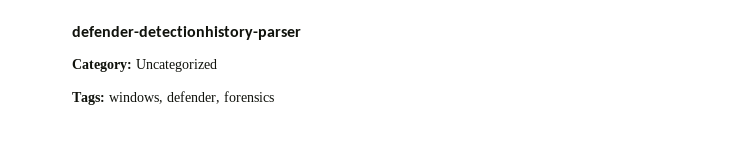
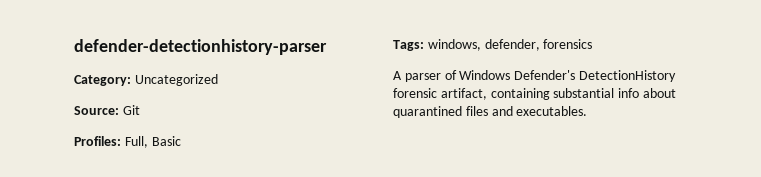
(217, 65) none -> [74,105,140,115] [74,136,181,148] // Source: Git // Profiles: Full, Basic
(274, 96) none -> [393,70,676,82] [393,88,676,100] [393,106,588,118] // A parser of Windows Defender's DetectionHistory forensic artifact, containing substantial info about quarantined files and executables.

